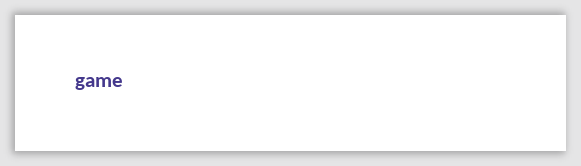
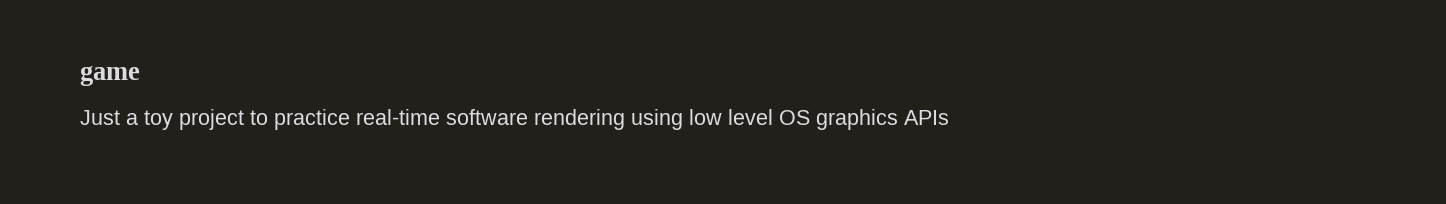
(123, 83) none -> [80,109,949,130] // Just a toy project to practice real-time software rendering using low level OS graphics APIs

